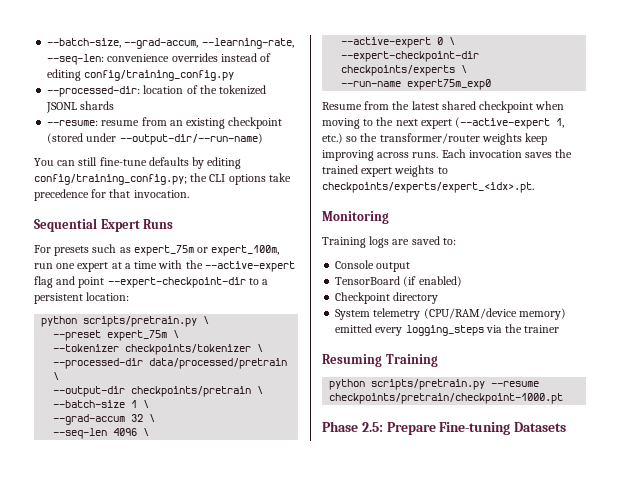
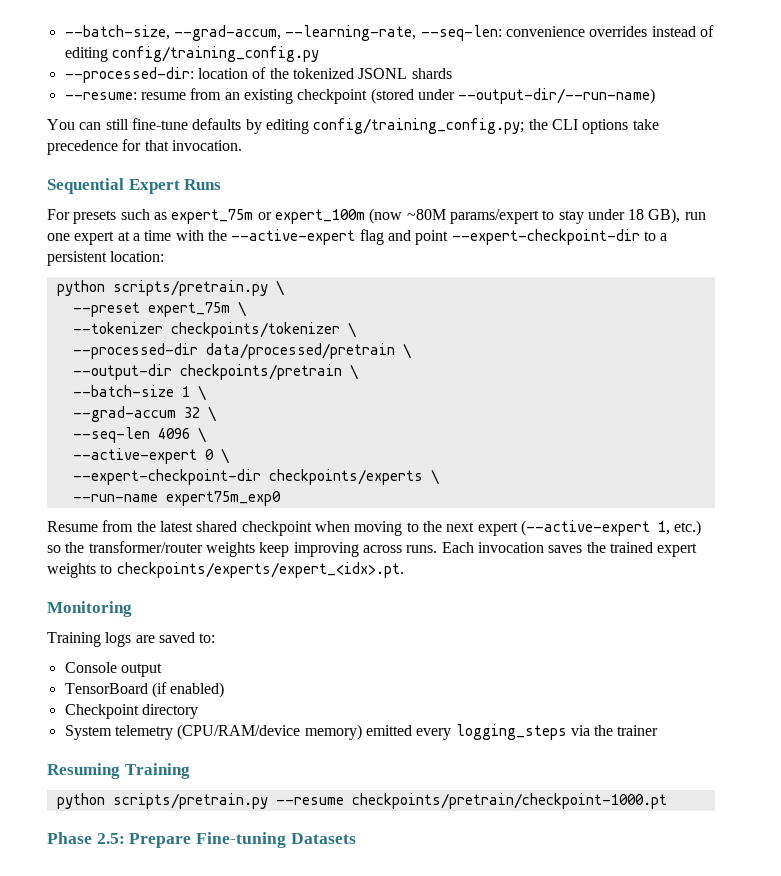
[211,245,280,256] expert_100m, -> [274,208,681,224] expert_100m (now ~80M params/expert to stay under 18 GB),

